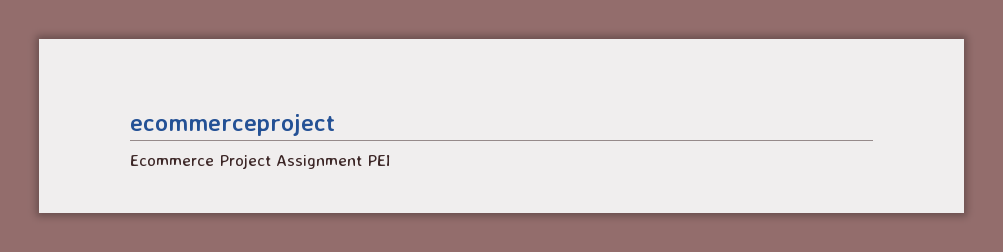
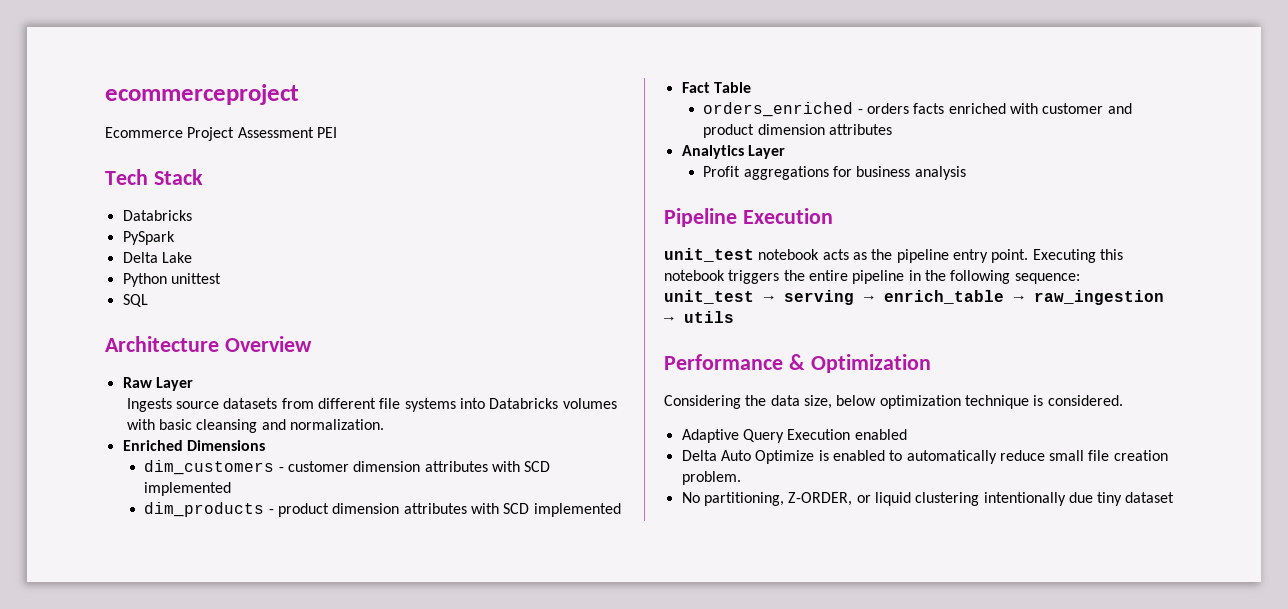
[276,155,362,169] Assignment -> [237,127,314,138] Assessment
(391, 160) none -> [105,169,203,185] [122,210,192,221] [122,231,175,245] [122,252,192,263] [122,273,221,287] [122,294,148,307] [105,336,312,352] [122,377,193,391] [126,398,617,412] [126,419,384,433] [122,440,265,451] [144,460,551,475] [144,482,232,496] [144,502,621,517] [681,82,751,93] [703,102,1132,117] [703,124,892,138] [681,145,785,159] [703,166,966,180] [664,208,833,227] [664,248,1123,263] [664,270,1080,284] [664,290,1164,305] [664,311,734,323] [664,354,931,373] [664,395,1123,409] [681,429,907,443] [681,450,1168,464] [681,471,741,485] [681,492,1175,506] // Tech Stack // Databricks // PySpark // Delta Lake // Python unittest // SQL // Architecture Overview // Raw Layer // Ingests source datasets from different file systems into Databricks volumes with basic cleansing and normalization. // Enriched Dimensions // dim_customers - customer dimension attributes with SCD implemented // dim_products - product dimension attributes with SCD implemented // Fact Table // orders_enriched - orders facts enriched with customer and product dimension attributes // Analytics Layer // Profit aggregations for business analysis // Pipeline Execution // unit_test notebook acts as the pipeline entry point. Executing this notebook triggers the entire pipeline in the following sequence: // unit_test → serving → enrich_table → raw_ingestion → utils // Performance & Optimization // Considering the data size, below optimization technique is considered. // Adaptive Query Execution enabled // Delta Auto Optimize is enabled to automatically reduce small file creation problem. // No partitioning, Z-ORDER, or liquid clustering intentionally due tiny dataset

